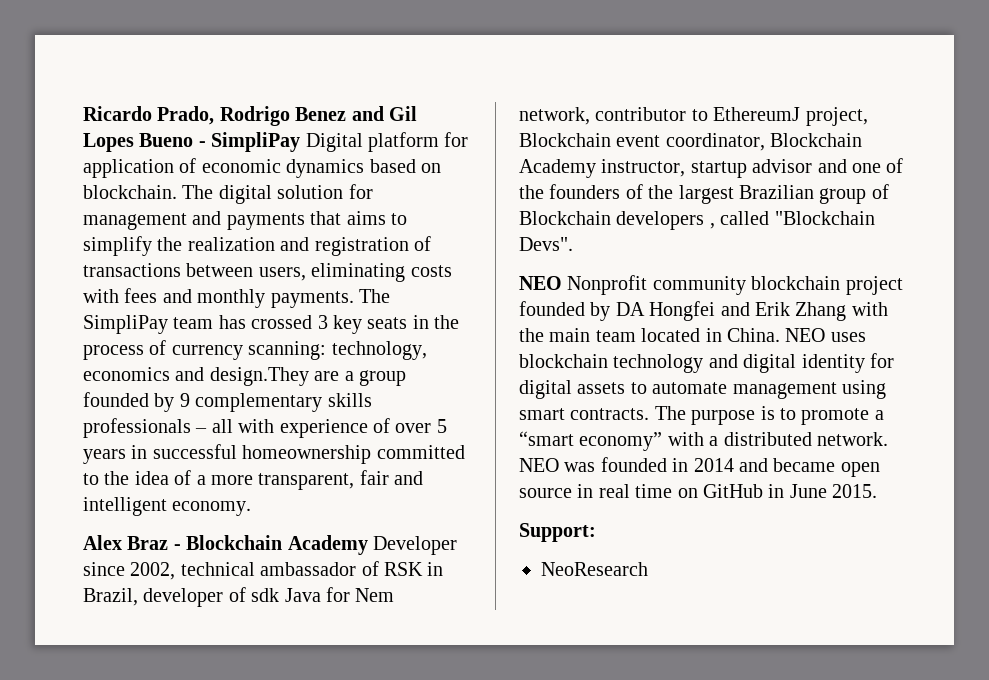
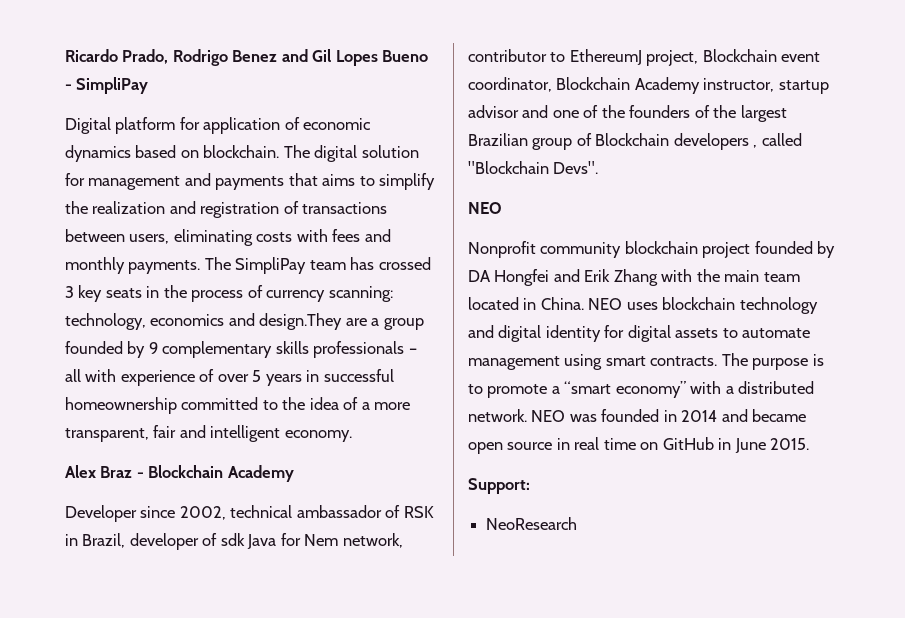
(301, 142) none -> (149, 85) //
(368, 545) none -> (294, 473) //
(562, 283) none -> (502, 208) //

